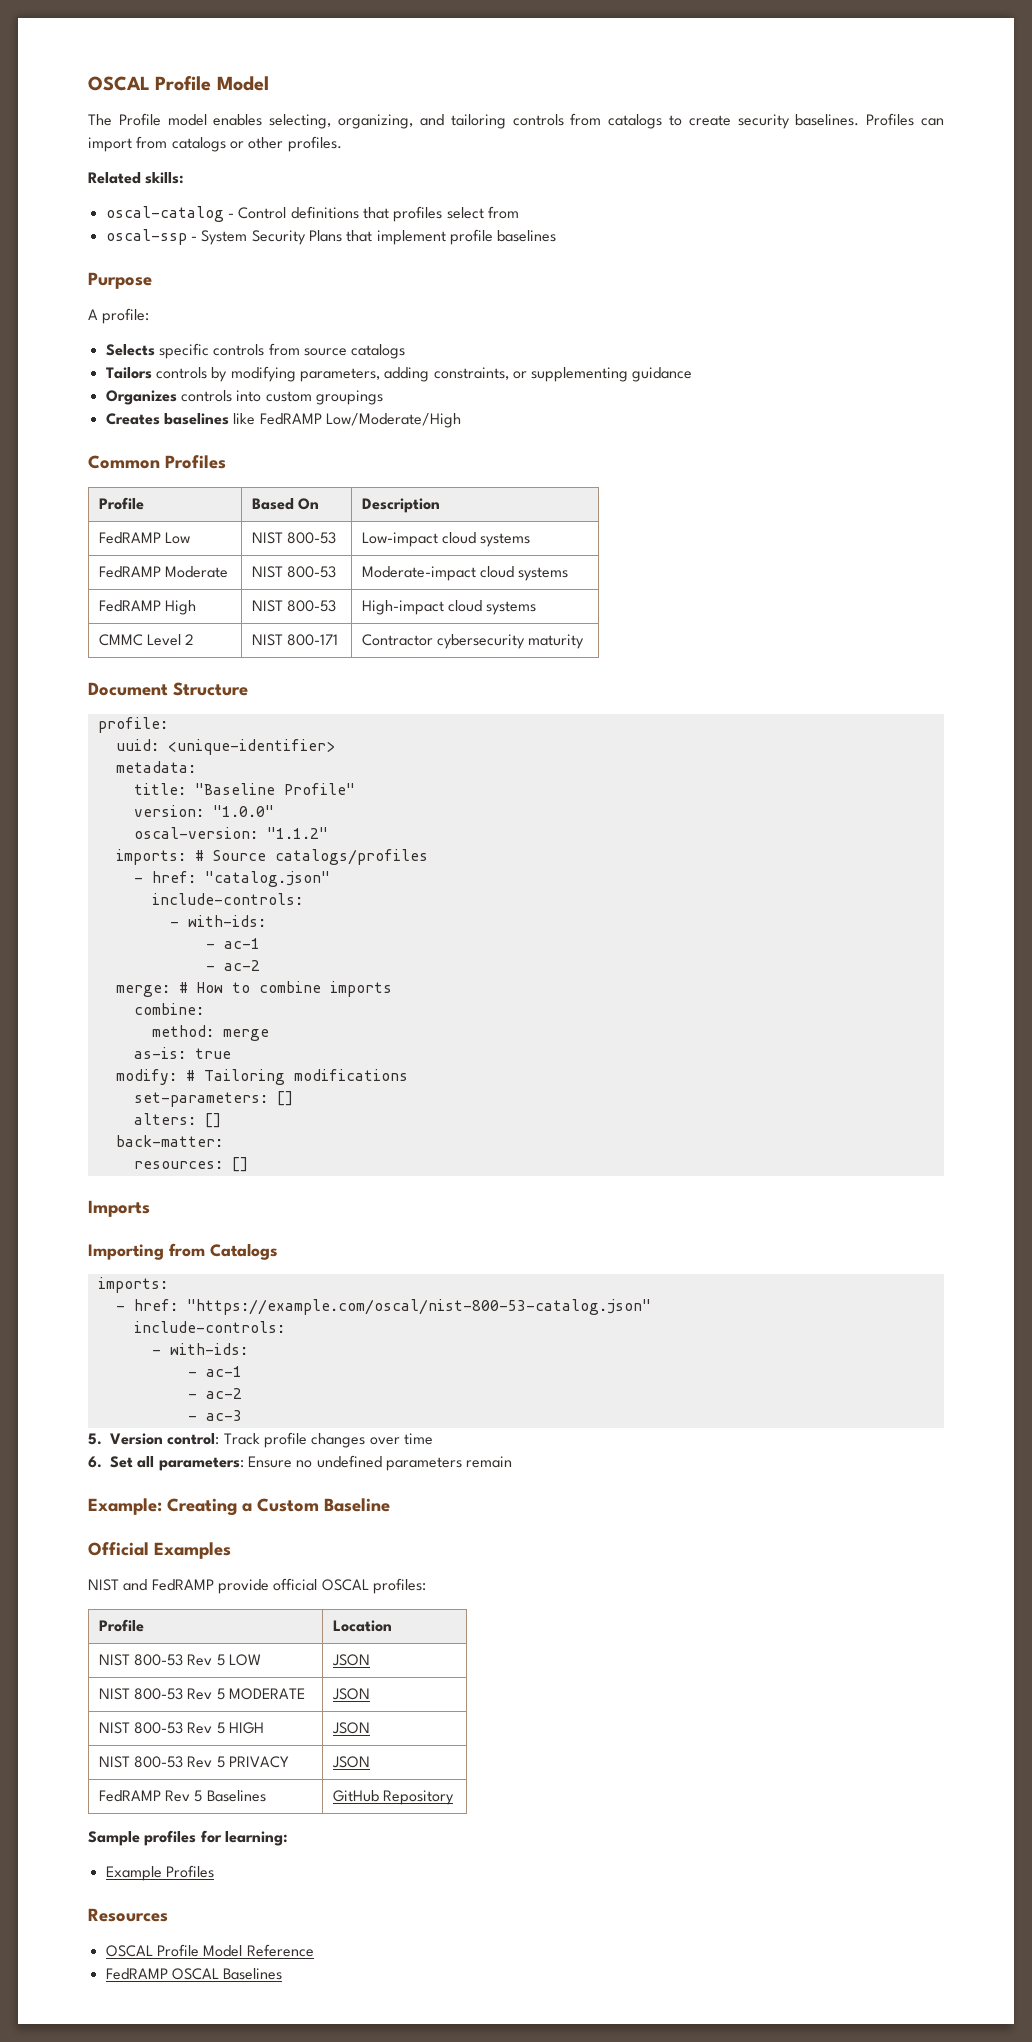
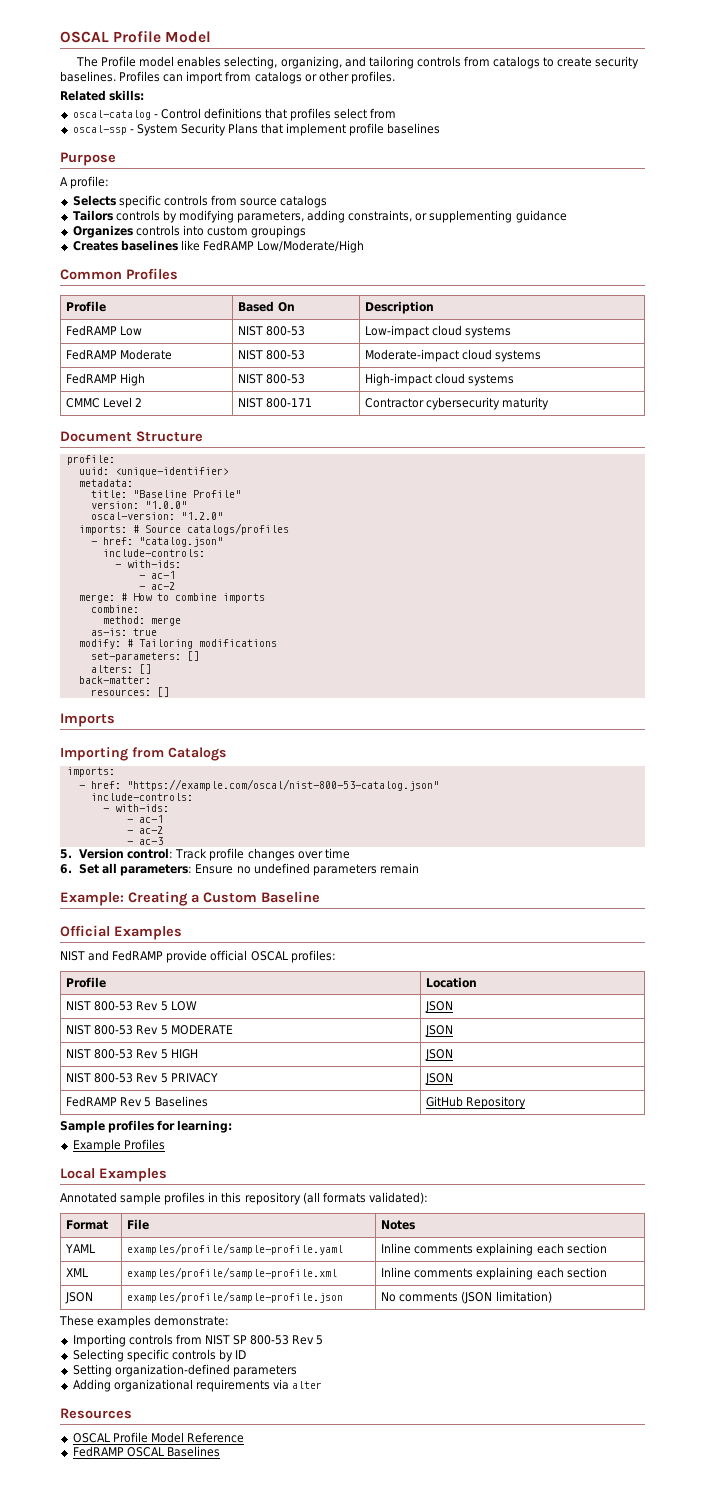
[266,827,328,839] "1.1.2" -> [180,512,223,520] "1.2.0"
(214, 1871) none -> [60,1168,167,1182] [60,1192,428,1205] [66,1220,109,1230] [127,1219,150,1230] [381,1220,416,1230] [65,1244,96,1253] [127,1243,344,1255] [381,1243,607,1256] [66,1268,89,1277] [127,1267,338,1279] [381,1267,607,1280] [65,1292,94,1304] [127,1291,344,1303] [381,1291,552,1304] [59,1315,230,1328] [72,1334,324,1347] [72,1349,247,1362] [72,1364,297,1377] [72,1379,323,1392] // Local Examples // Annotated sample profiles in this repository (all formats validated): // Format | File | Notes // YAML | examples/profile/sample-profile.yaml | Inline comments explaining each section // XML | examples/profile/sample-profile.xml | Inline comments explaining each section // JSON | examples/profile/sample-profile.json | No comments (JSON limitation) // These examples demonstrate: // Importing controls from NIST SP 800-53 Rev 5 // Selecting specific controls by ID // Setting organization-defined parameters // Adding organizational requirements via alter

